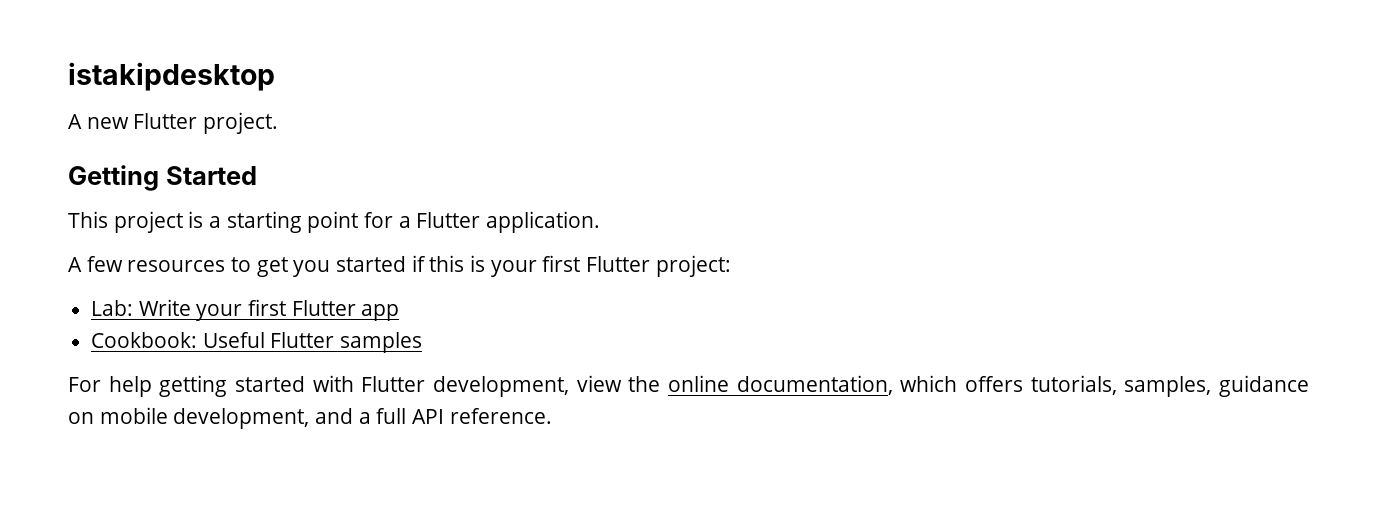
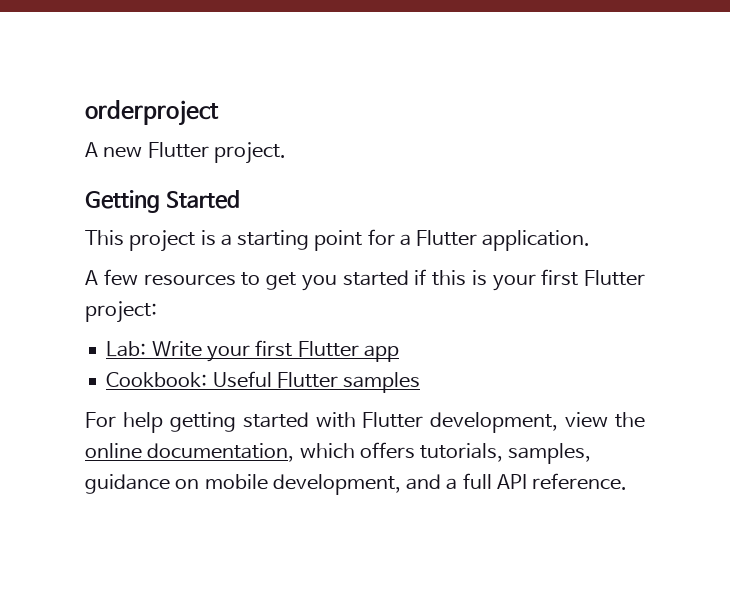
[68,62,275,91] istakipdesktop -> [85,100,219,126] orderproject

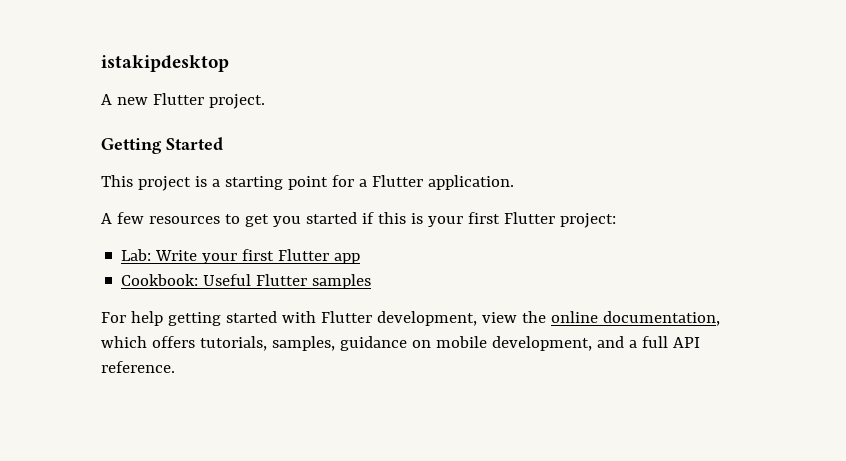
[85,100,219,126] orderproject -> [101,55,229,72] istakipdesktop

